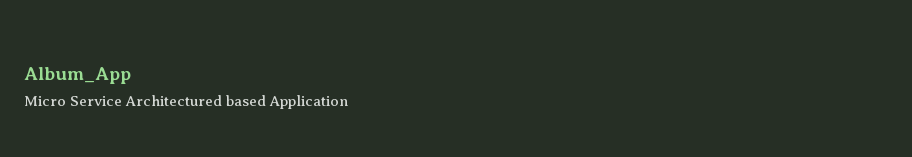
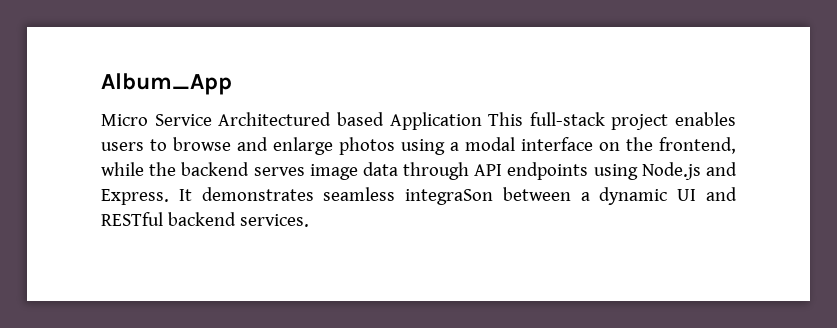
(349, 102) none -> [488,112,736,130] [101,137,736,155] [101,162,737,180] [101,187,737,205] [101,212,309,227] This full-stack project enables users to browse and enlarge photos using a modal interface on the frontend, while the backend serves image data through API endpoints using Node.js and Express. It demonstrates seamless integraSon between a dynamic UI and RESTful backend services.

